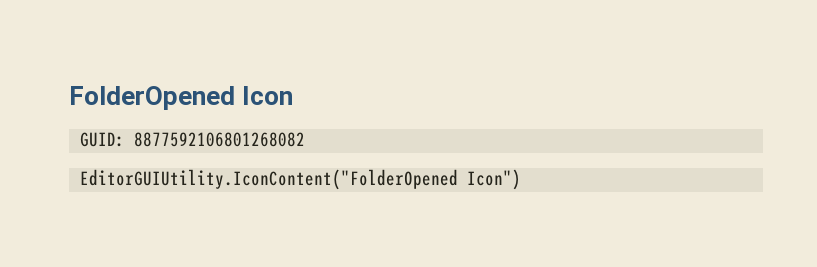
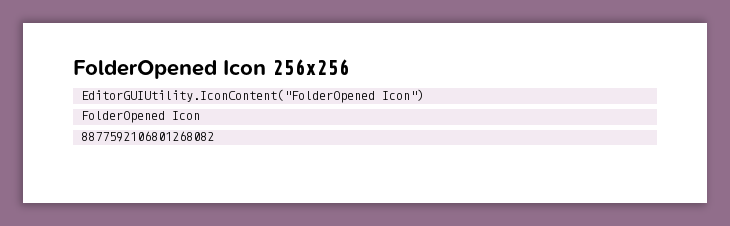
[69,86,294,110] [80,132,126,147] FolderOpened Icon // GUID: -> [73,59,349,79] [80,89,424,103] [80,111,200,123] FolderOpened Icon 256x256 // EditorGUIUtility.IconContent("FolderOpened Icon") // FolderOpened Icon //
[80,169,522,190] // EditorGUIUtility.IconContent("FolderOpened Icon") -> (214, 136) none

